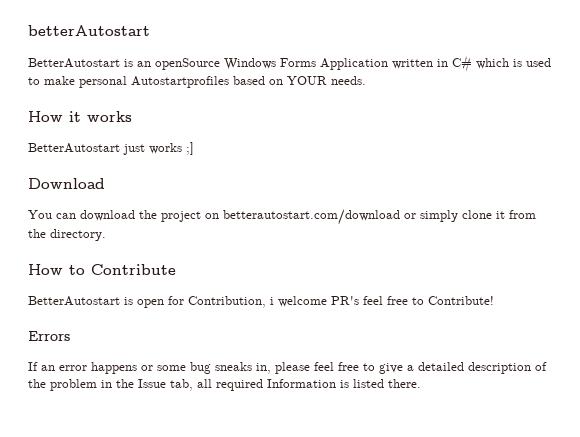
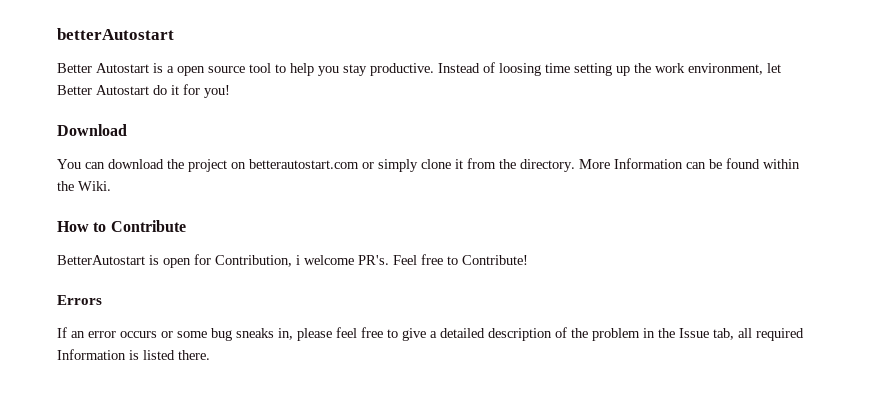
[28,55,551,72] [28,76,366,88] [28,111,132,122] [28,142,194,155] BetterAutostart is an openSource Windows Forms Application written in C# which is used to make personal Autostartprofiles based on YOUR needs. // How it works // BetterAutostart just works ;] -> [57,62,781,76] [57,84,230,98] Better Autostart is a open source tool to help you stay productive. Instead of loosing time setting up the work environment, let Better Autostart do it for you!
[223,209,400,225] betterautostart.com/download -> [249,159,359,169] betterautostart.com
(106, 235) none -> [579,158,800,169] [57,181,111,191] More Information can be found within the Wiki.
[331,296,383,305] PR's feel -> [358,255,417,265] PR's. Feel
[91,362,137,374] happens -> [120,331,157,338] occurs

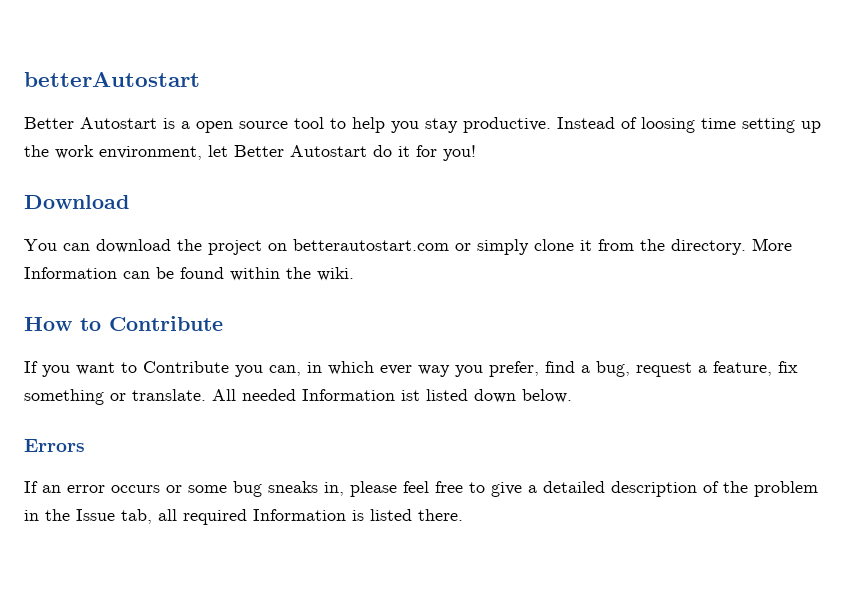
[78,181,111,191] Wiki. -> [317,267,354,281] wiki.
[57,254,528,268] BetterAutostart is open for Contribution, i welcome PR's. Feel free to Contribute! -> [24,361,798,377] [24,389,572,405] If you want to Contribute you can, in which ever way you prefer, find a bug, request a feature, fix something or translate. All needed Information ist listed down below.

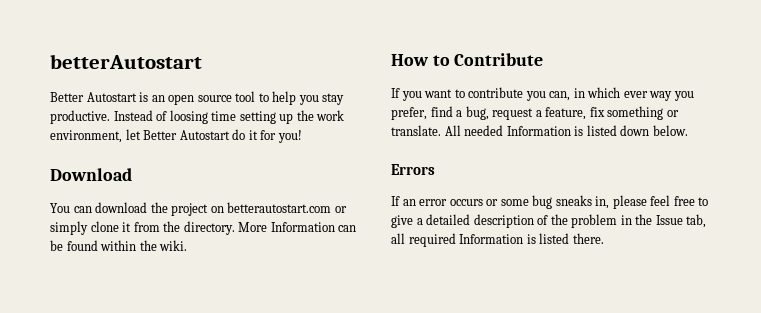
[181,121,190,129] a -> [151,95,165,102] an
[143,361,229,373] Contribute -> [468,87,524,98] contribute
[401,390,420,401] ist -> [574,126,584,136] is

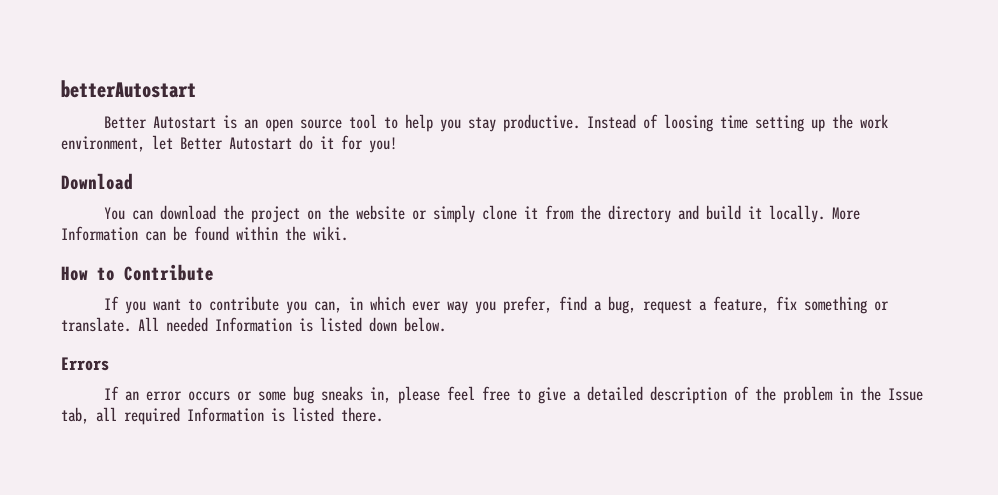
[227,202,332,213] betterautostart.com -> [327,205,405,220] the website
[183,221,235,235] directory. -> [607,205,825,223] directory and build it locally.

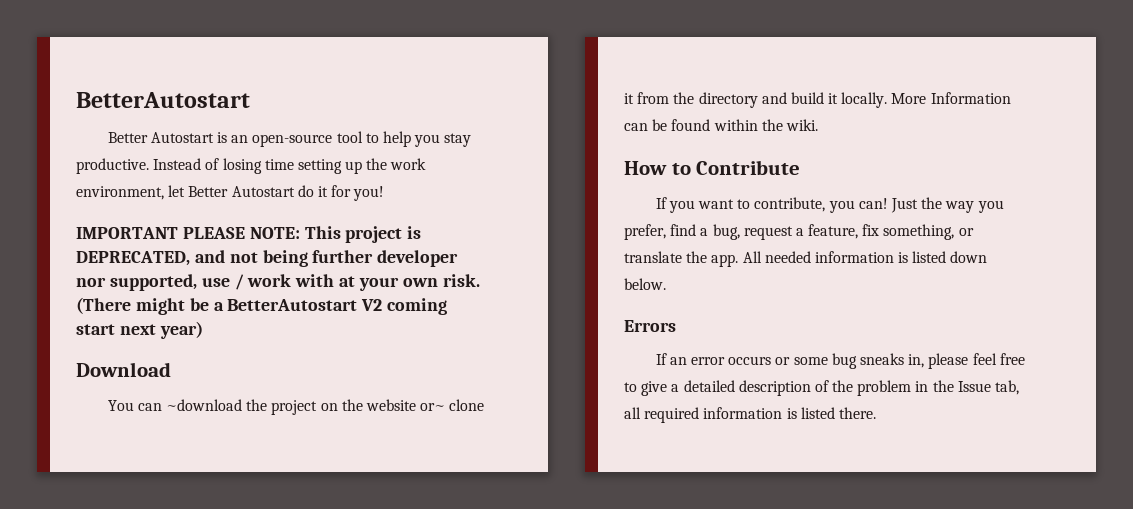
[61,80,196,98] betterAutostart -> [76,92,250,108] BetterAutostart
[264,119,342,132] open source -> [252,134,333,147] open-source
[663,114,713,132] loosing -> [222,158,262,174] losing
(397, 145) none -> [76,226,422,243] [76,250,459,267] [76,274,480,291] [76,297,448,315] [76,321,203,339] // IMPORTANT PLEASE NOTE: This project is DEPRECATED, and not being further developer nor supported, use / work with at your own risk. (There might be a BetterAutostart V2 coming start next year)
[159,205,216,220] download -> [166,399,243,411] ~download
[411,205,475,223] or simply -> [420,403,446,411] or~
[208,296,441,314] contribute you can, in which ever -> [754,197,943,213] contribute, you can! Just the
[803,296,889,314] [61,317,131,332] something or translate. -> [883,224,974,240] [624,251,739,267] something, or translate the app.
[215,317,292,332] Information -> [814,251,894,263] information
[187,407,264,422] Information -> [703,407,783,419] information

